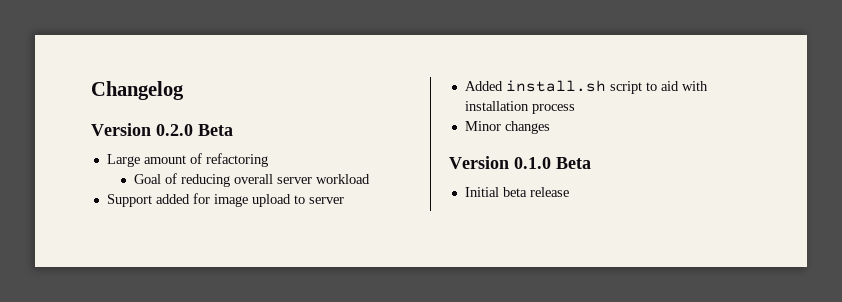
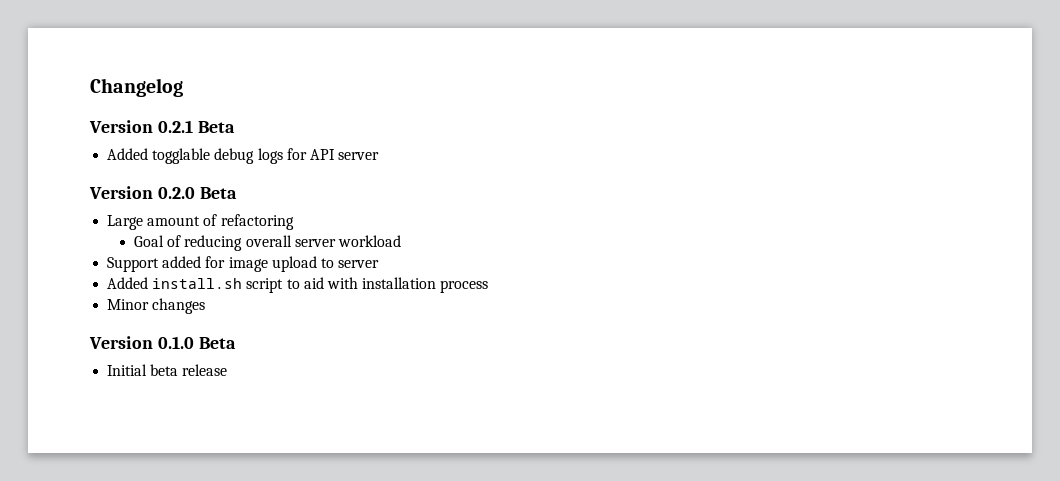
(184, 90) none -> [89,120,235,133] [107,148,380,164] // Version 0.2.1 Beta // Added togglable debug logs for API server

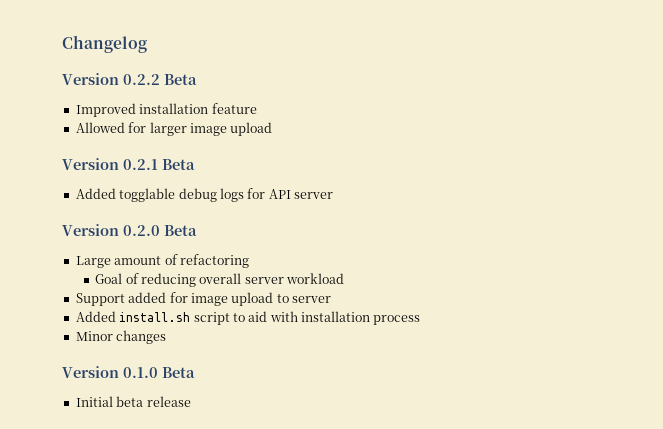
(183, 87) none -> [62,73,197,85] [75,103,257,117] [75,122,273,136] // Version 0.2.2 Beta // Improved installation feature // Allowed for larger image upload

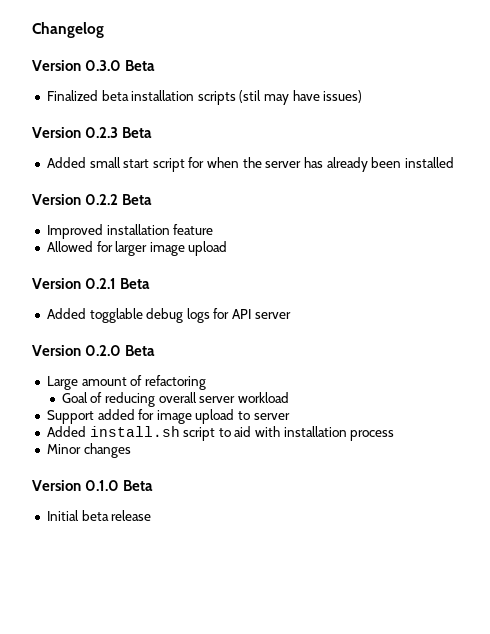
(147, 44) none -> [32,60,156,71] [46,90,363,105] [32,127,153,138] [46,157,454,172] // Version 0.3.0 Beta // Finalized beta installation scripts (stil may have issues) // Version 0.2.3 Beta // Added small start script for when the server has already been installed

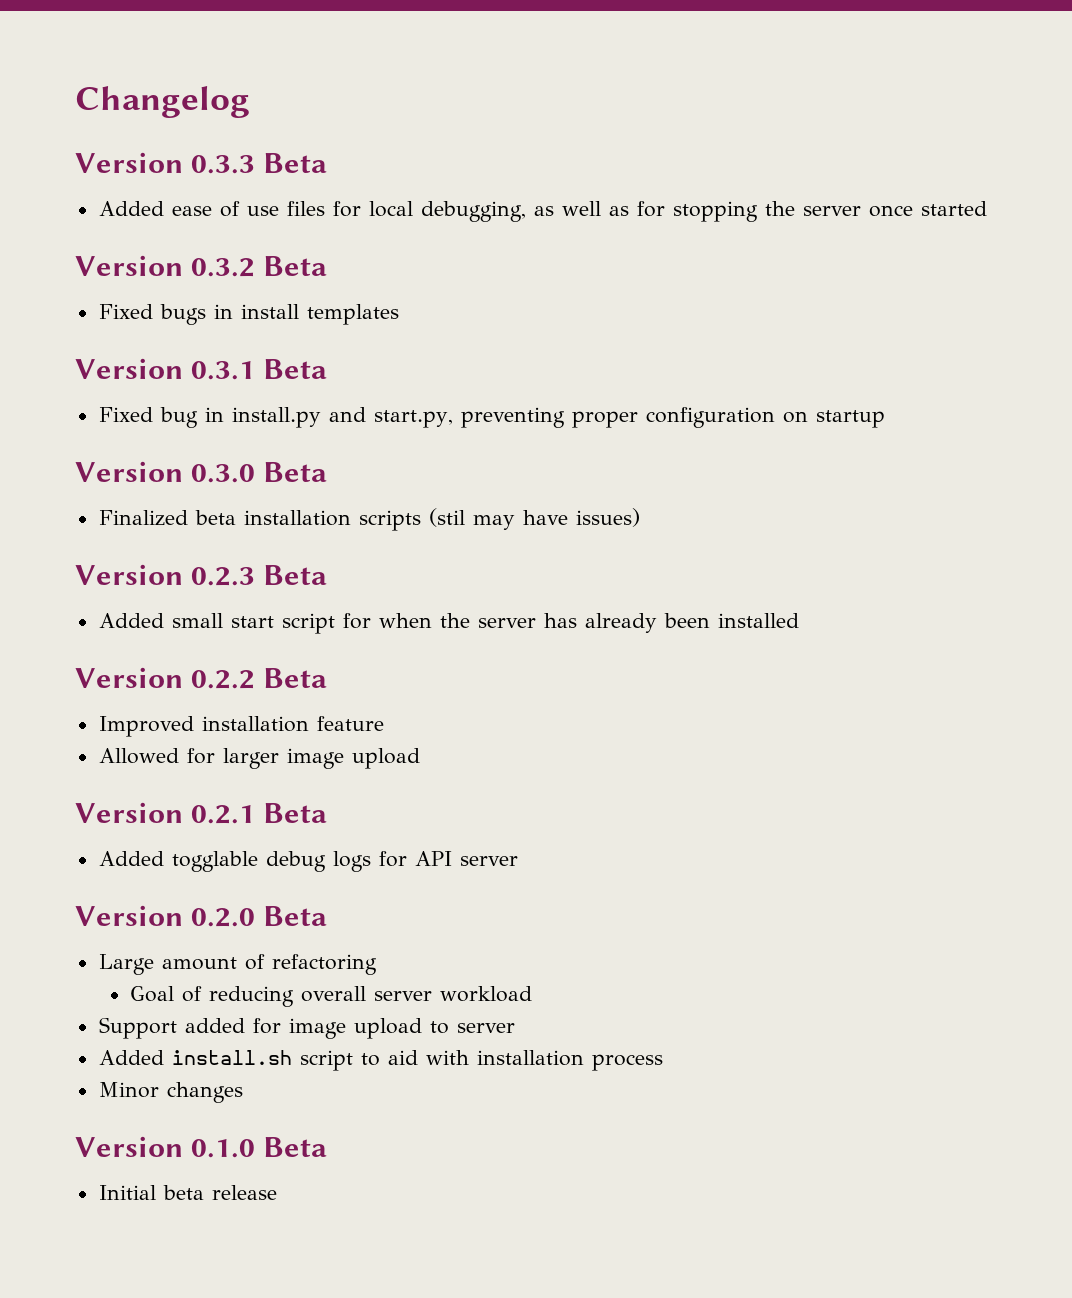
(104, 30) none -> [75,152,328,174] [98,201,987,222] [75,255,328,277] [98,304,399,325] [75,358,328,380] [98,407,885,428] // Version 0.3.3 Beta // Added ease of use files for local debugging, as well as for stopping the server once started // Version 0.3.2 Beta // Fixed bugs in install templates // Version 0.3.1 Beta // Fixed bug in install.py and start.py, preventing proper configuration on startup

